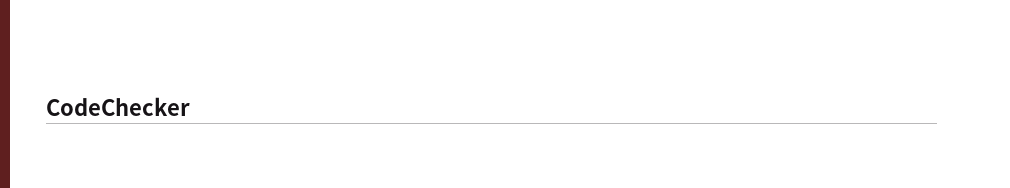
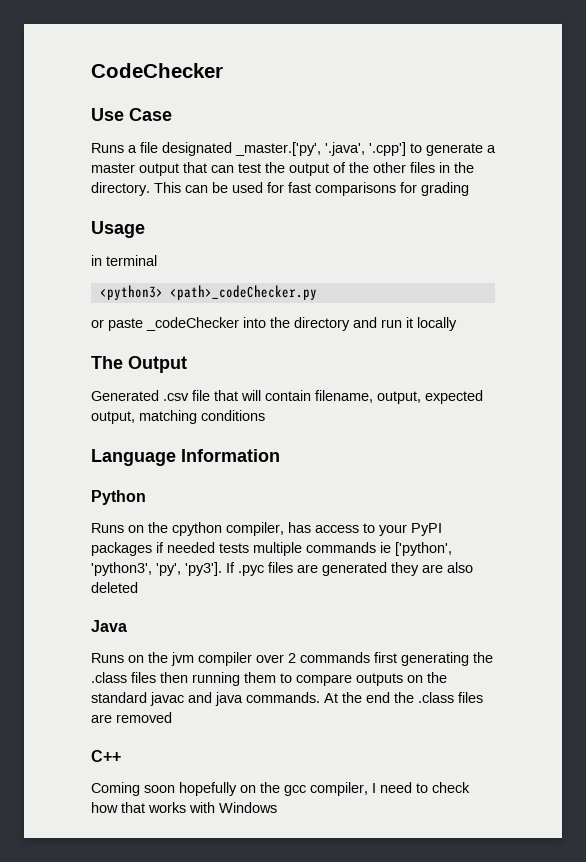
(190, 106) none -> [91,108,172,121] [91,142,496,156] [91,162,474,176] [91,182,469,196] [91,221,145,238] [91,255,157,266] [99,285,317,300] [91,317,457,331] [91,356,187,373] [91,390,483,404] [91,410,265,424] [91,449,280,466] [91,490,146,505] [91,522,442,536] [91,542,452,556] [91,562,473,576] [91,582,138,593] [91,620,127,632] [91,652,493,666] [91,672,447,686] [91,692,483,706] [91,712,172,723] [91,750,121,762] [91,782,470,796] [91,802,277,813] // Use Case // Runs a file designated _master.['py', '.java', '.cpp'] to generate a master output that can test the output of the other files in the directory. This can be used for fast comparisons for grading // Usage // in terminal // <python3> <path>_codeChecker.py // or paste _codeChecker into the directory and run it locally // The Output // Generated .csv file that will contain filename, output, expected output, matching conditions // Language Information // Python // Runs on the cpython compiler, has access to your PyPI packages if needed tests multiple commands ie ['python', 'python3', 'py', 'py3']. If .pyc files are generated they are also deleted // Java // Runs on the jvm compiler over 2 commands first generating the .class files then running them to compare outputs on the standard javac and java commands. At the end the .class files are removed // C++ // Coming soon hopefully on the gcc compiler, I need to check how that works with Windows

